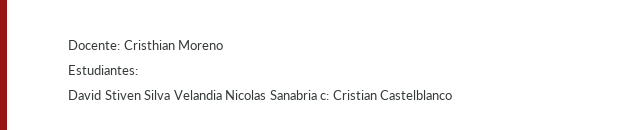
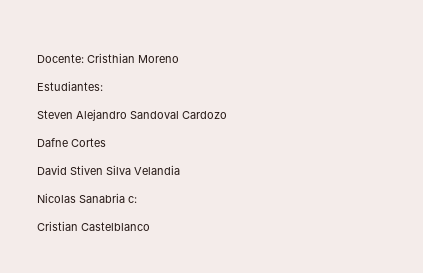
(138, 70) none -> [37,109,227,121] [37,138,106,147] // Steven Alejandro Sandoval Cardozo // Dafne Cortes
(222, 95) none -> (180, 170) //
(330, 96) none -> (137, 199) //

